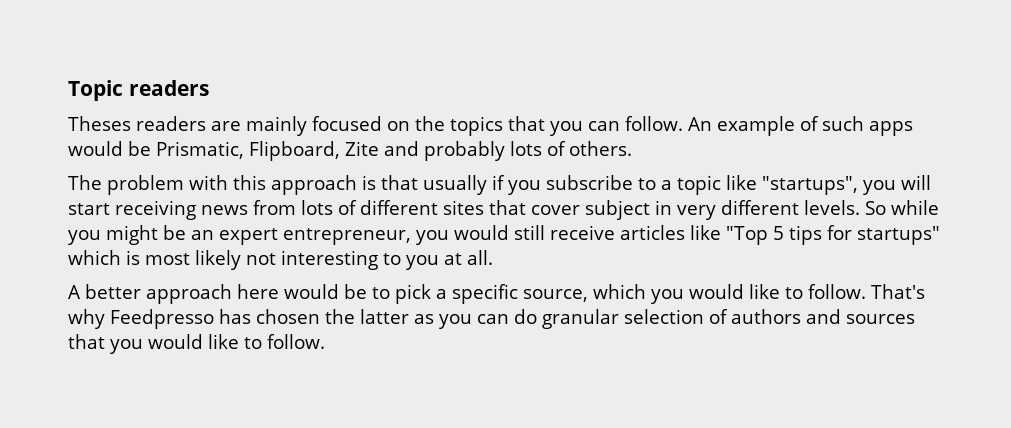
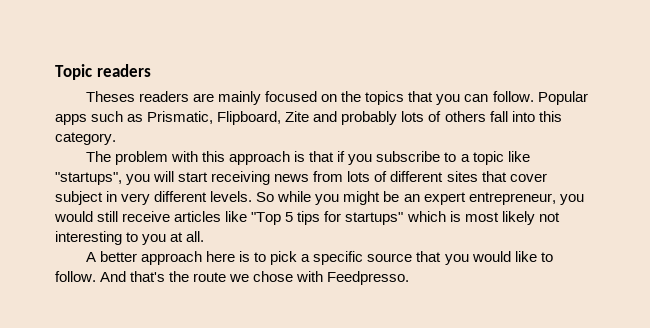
[687,116,913,136] [68,141,151,156] An example of such apps would be -> [537,91,588,105] [55,111,144,125] Popular apps such as
[569,141,632,156] others. -> [444,111,562,122] [55,132,116,145] others fall into this category.
[423,175,487,195] usually -> (335, 156) none
[284,284,367,299] would be -> [239,251,251,262] is
[523,284,925,304] [68,309,915,329] source, which you would like to follow. That's why Feedpresso has chosen the latter as you can do granular selection of authors and sources -> [367,253,413,262] source
(325, 341) none -> [100,271,410,285] And that's the route we chose with Feedpresso.

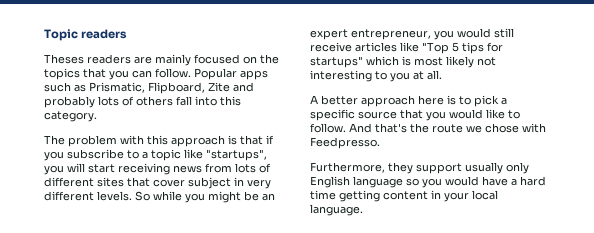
(410, 278) none -> [310,162,529,174] [310,176,546,188] [310,190,498,202] [310,204,363,216] // Furthermore, they support usually only English language so you would have a hard time getting content in your local language.

